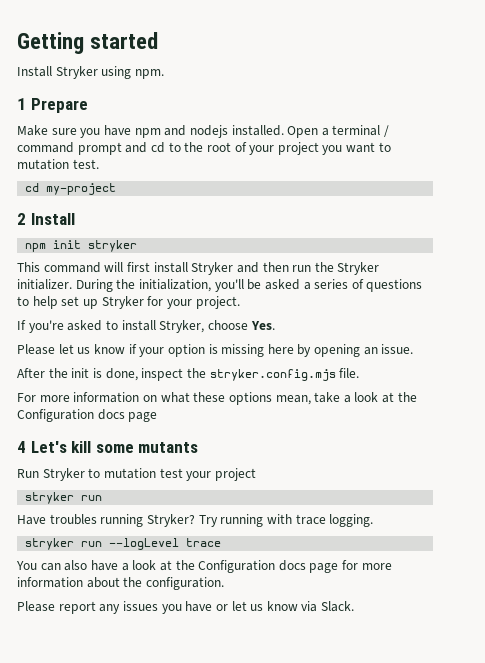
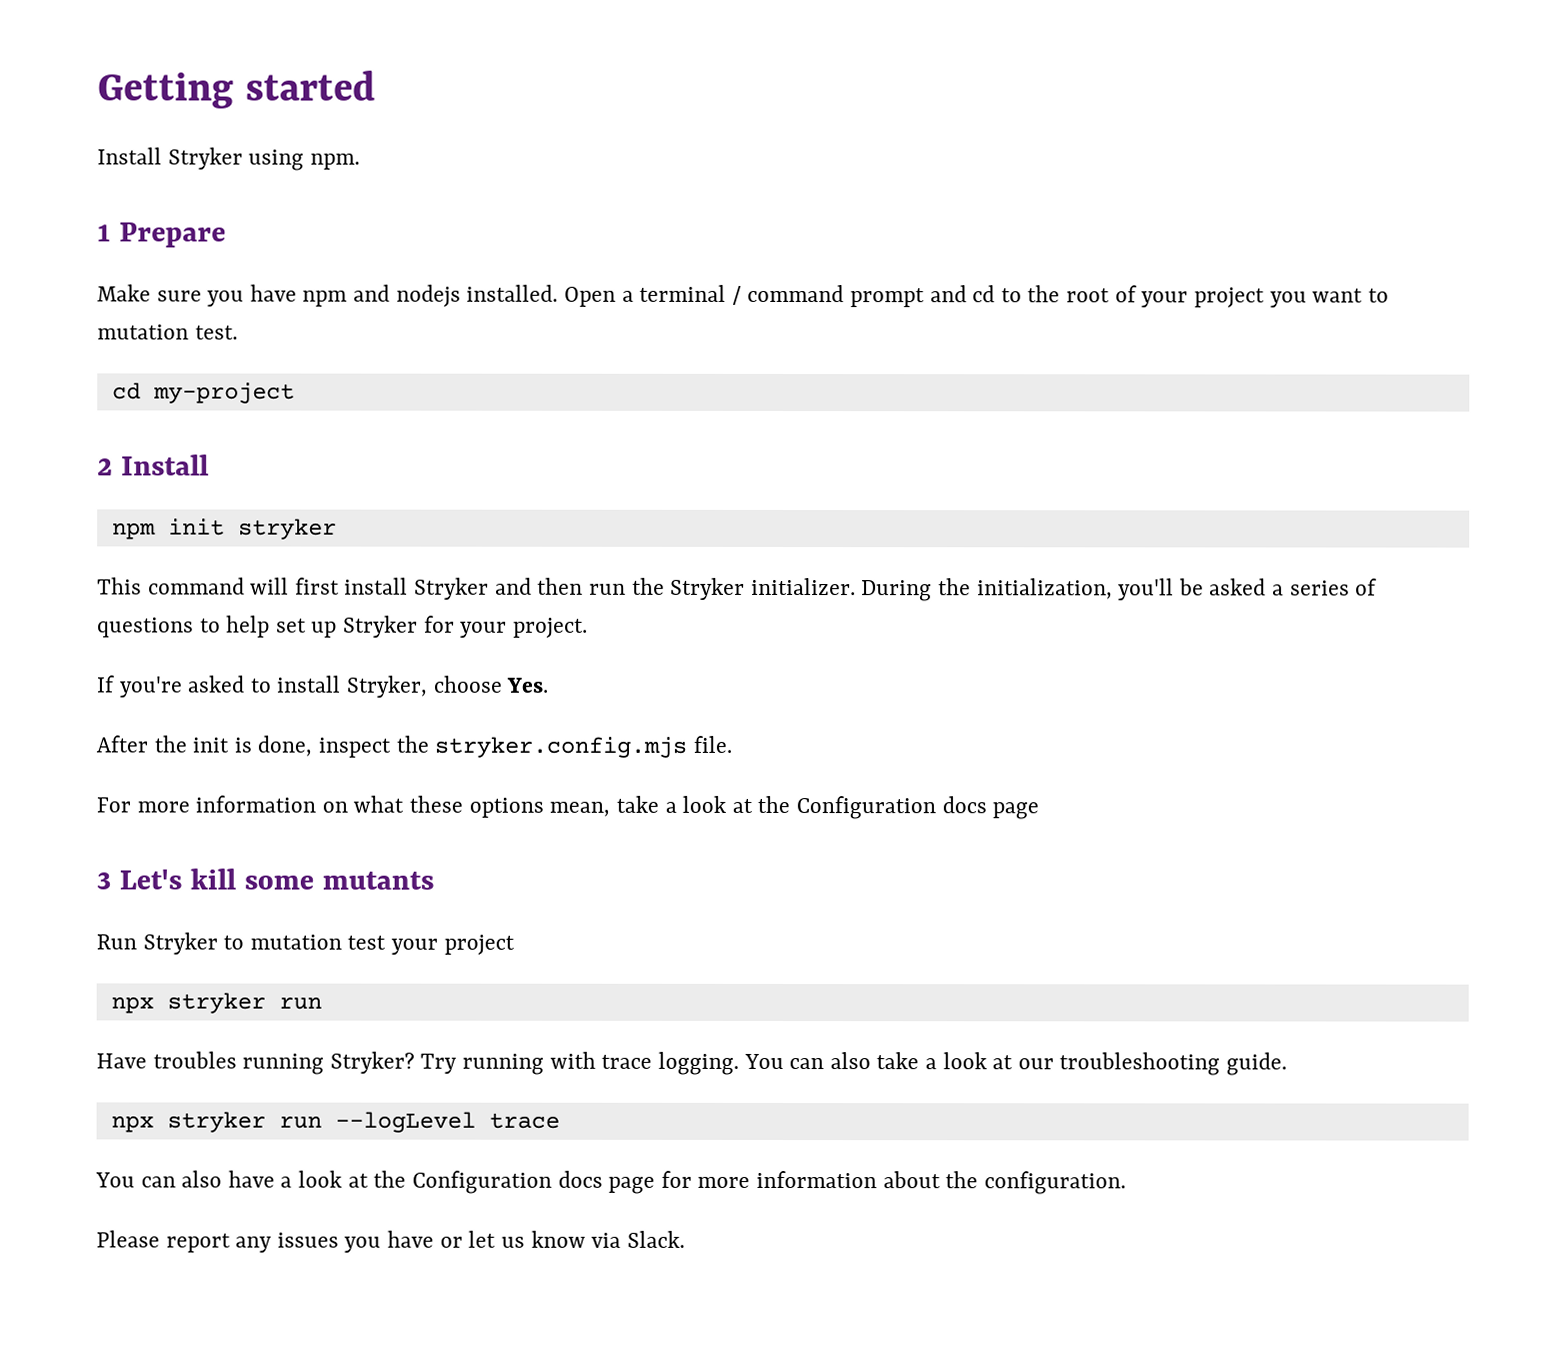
[17,344,414,357] // Please let us know if your option is missing here by opening an issue. -> (550, 685) none
[17,441,26,453] 4 -> [96,872,111,890] 3
(256, 474) none -> [110,996,154,1014] npx
(374, 520) // -> [743,1052,1288,1076] [110,1115,154,1133] You can also take a look at our troubleshooting guide. // npx

